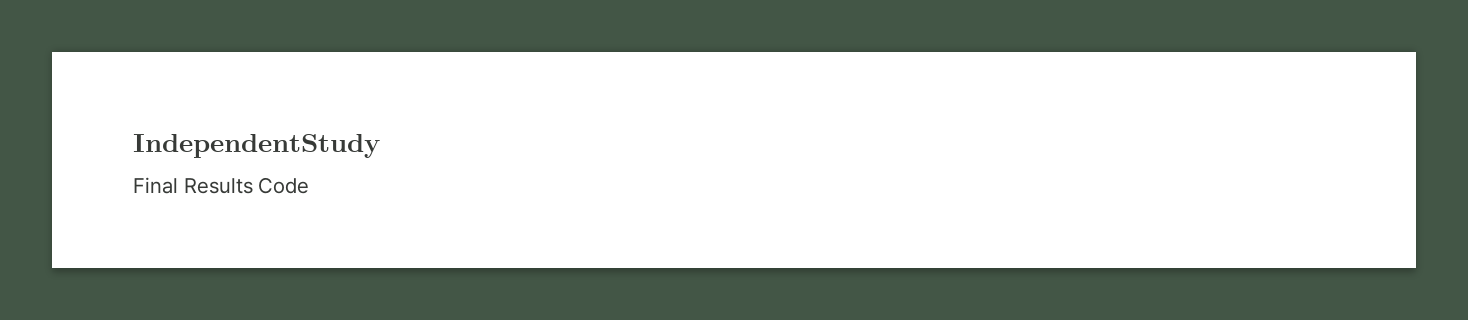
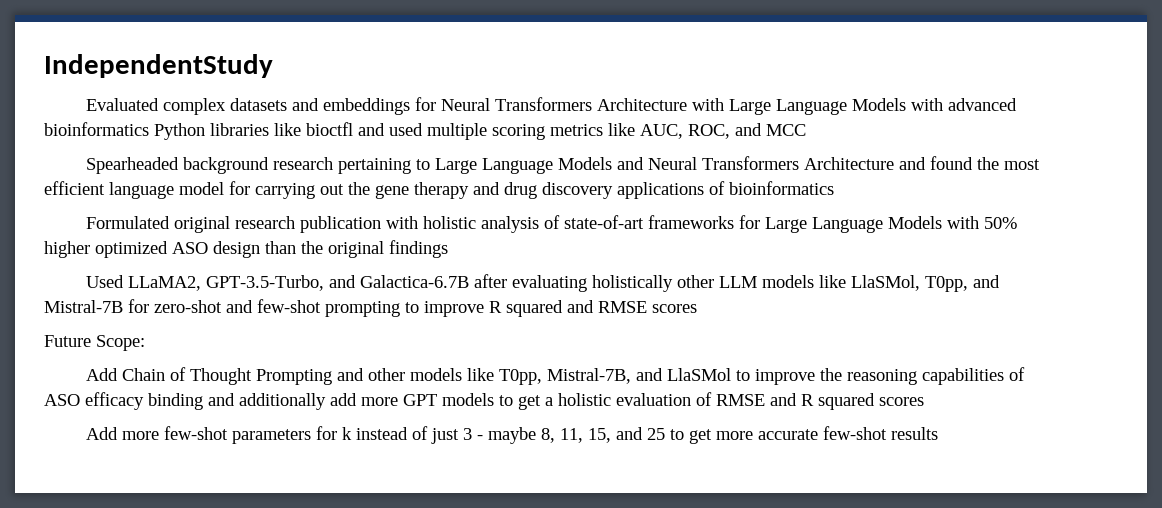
[133,177,310,194] Final Results Code -> [85,97,1017,115] [44,122,806,140] [85,156,1040,174] [44,181,834,199] [85,215,1017,233] [44,240,448,258] [85,274,1000,292] [44,299,697,317] [44,335,145,351] [85,367,1025,385] [44,392,924,410] [85,426,938,444] Evaluated complex datasets and embeddings for Neural Transformers Architecture with Large Language Models with advanced bioinformatics Python libraries like bioctfl and used multiple scoring metrics like AUC, ROC, and MCC // Spearheaded background research pertaining to Large Language Models and Neural Transformers Architecture and found the most efficient language model for carrying out the gene therapy and drug discovery applications of bioinformatics // Formulated original research publication with holistic analysis of state-of-art frameworks for Large Language Models with 50% higher optimized ASO design than the original findings // Used LLaMA2, GPT-3.5-Turbo, and Galactica-6.7B after evaluating holistically other LLM models like LlaSMol, T0pp, and Mistral-7B for zero-shot and few-shot prompting to improve R squared and RMSE scores // Future Scope: // Add Chain of Thought Prompting and other models like T0pp, Mistral-7B, and LlaSMol to improve the reasoning capabilities of ASO efficacy binding and additionally add more GPT models to get a holistic evaluation of RMSE and R squared scores // Add more few-shot parameters for k instead of just 3 - maybe 8, 11, 15, and 25 to get more accurate few-shot results

